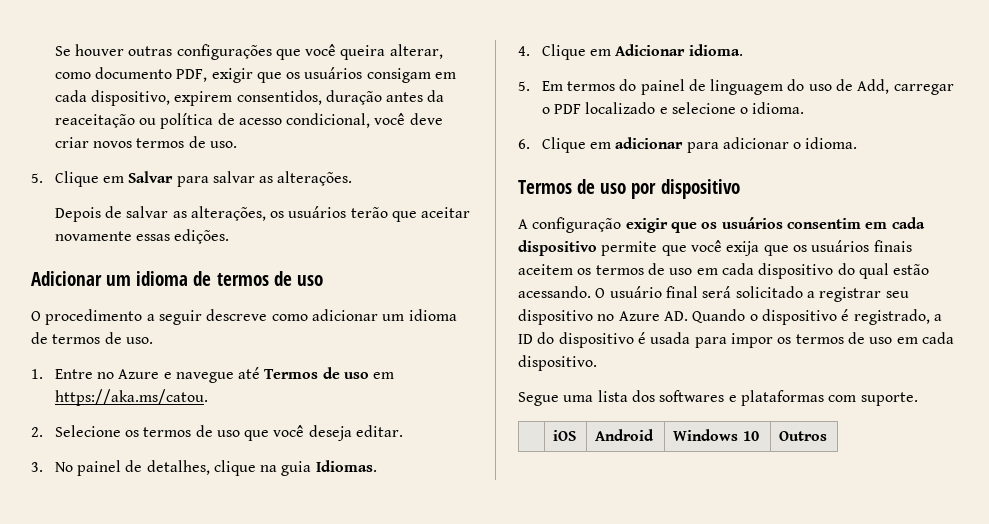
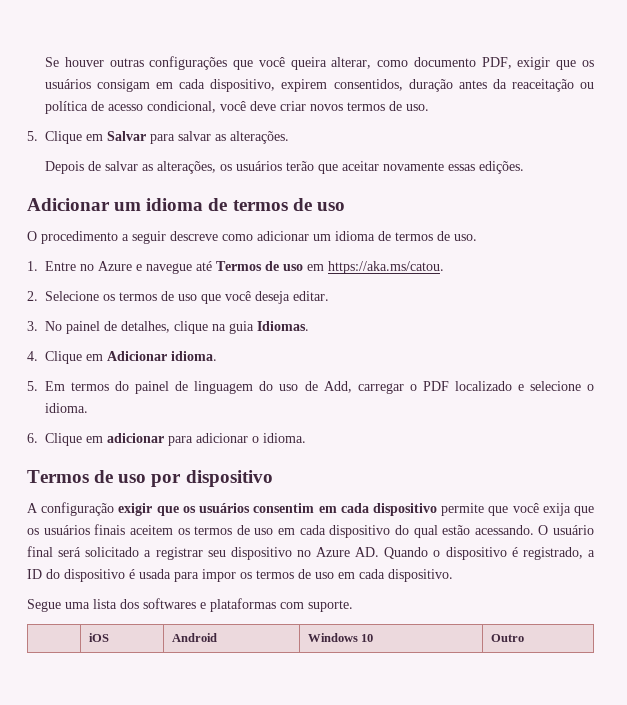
[779,431,828,441] Outros -> [490,634,524,642] Outro

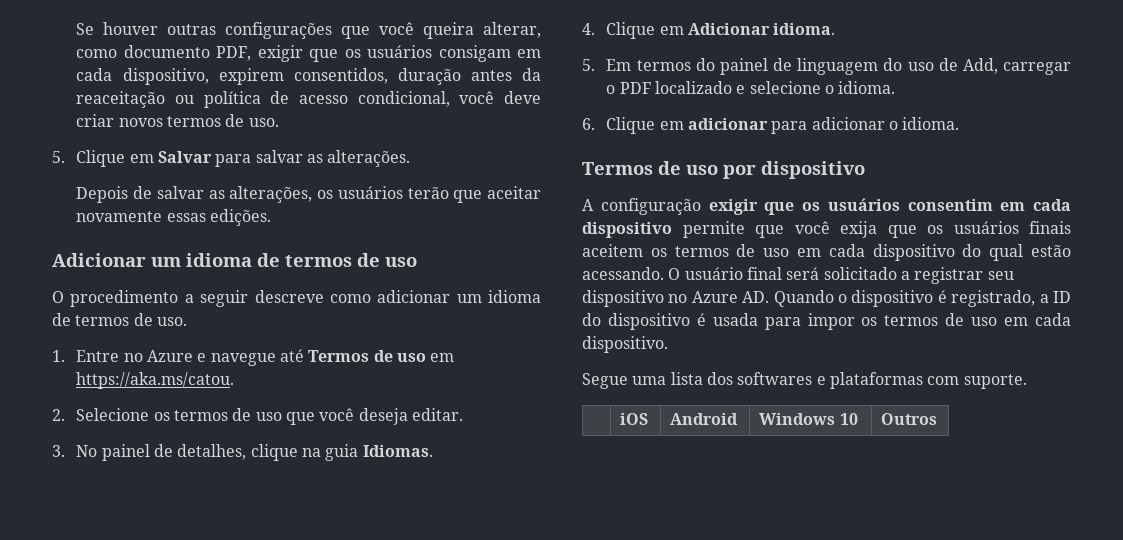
[490,634,524,642] Outro -> [881,413,938,425] Outros

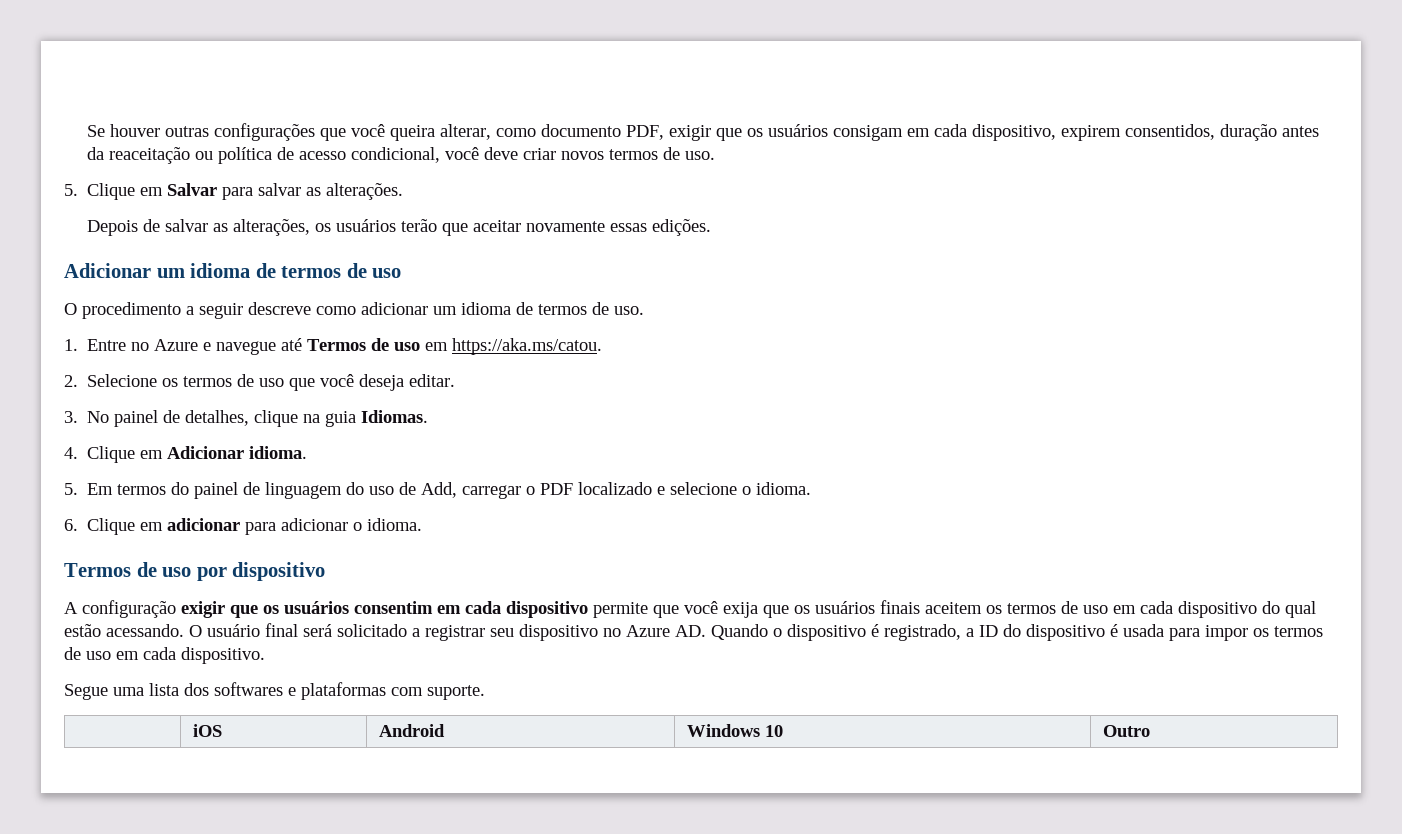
[881,413,938,425] Outros -> [1102,725,1150,737] Outro

